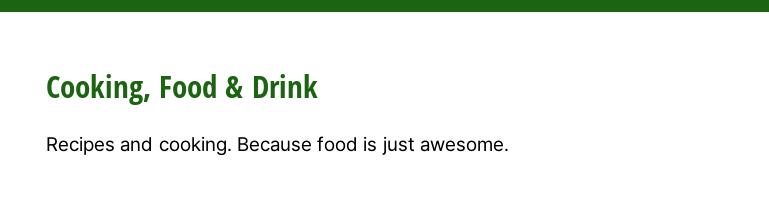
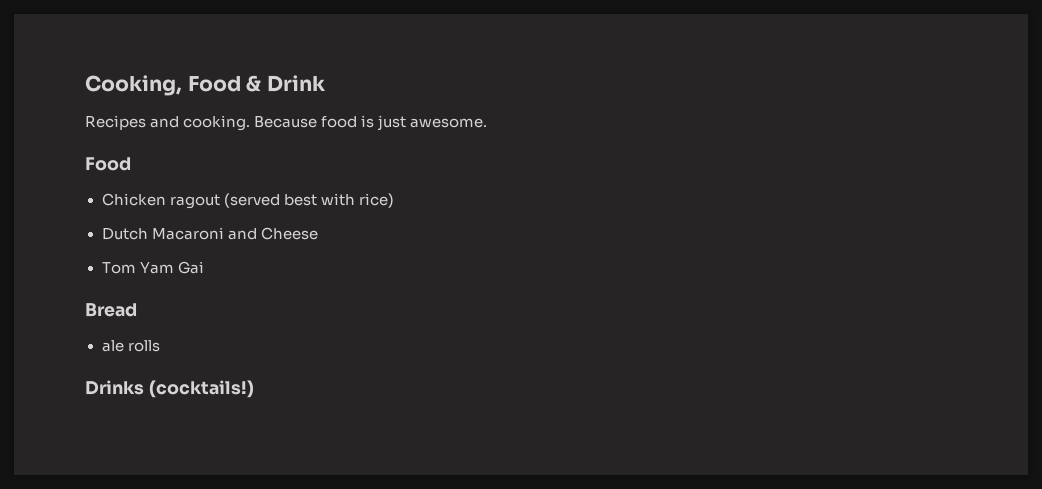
(509, 146) none -> [85,157,131,171] [101,193,394,209] [101,227,318,240] [101,261,204,274] [85,303,137,317] [101,340,160,352] [85,380,254,398] // Food // Chicken ragout (served best with rice) // Dutch Macaroni and Cheese // Tom Yam Gai // Bread // ale rolls // Drinks (cocktails!)

